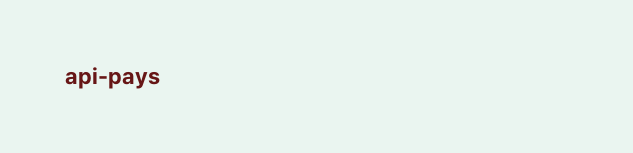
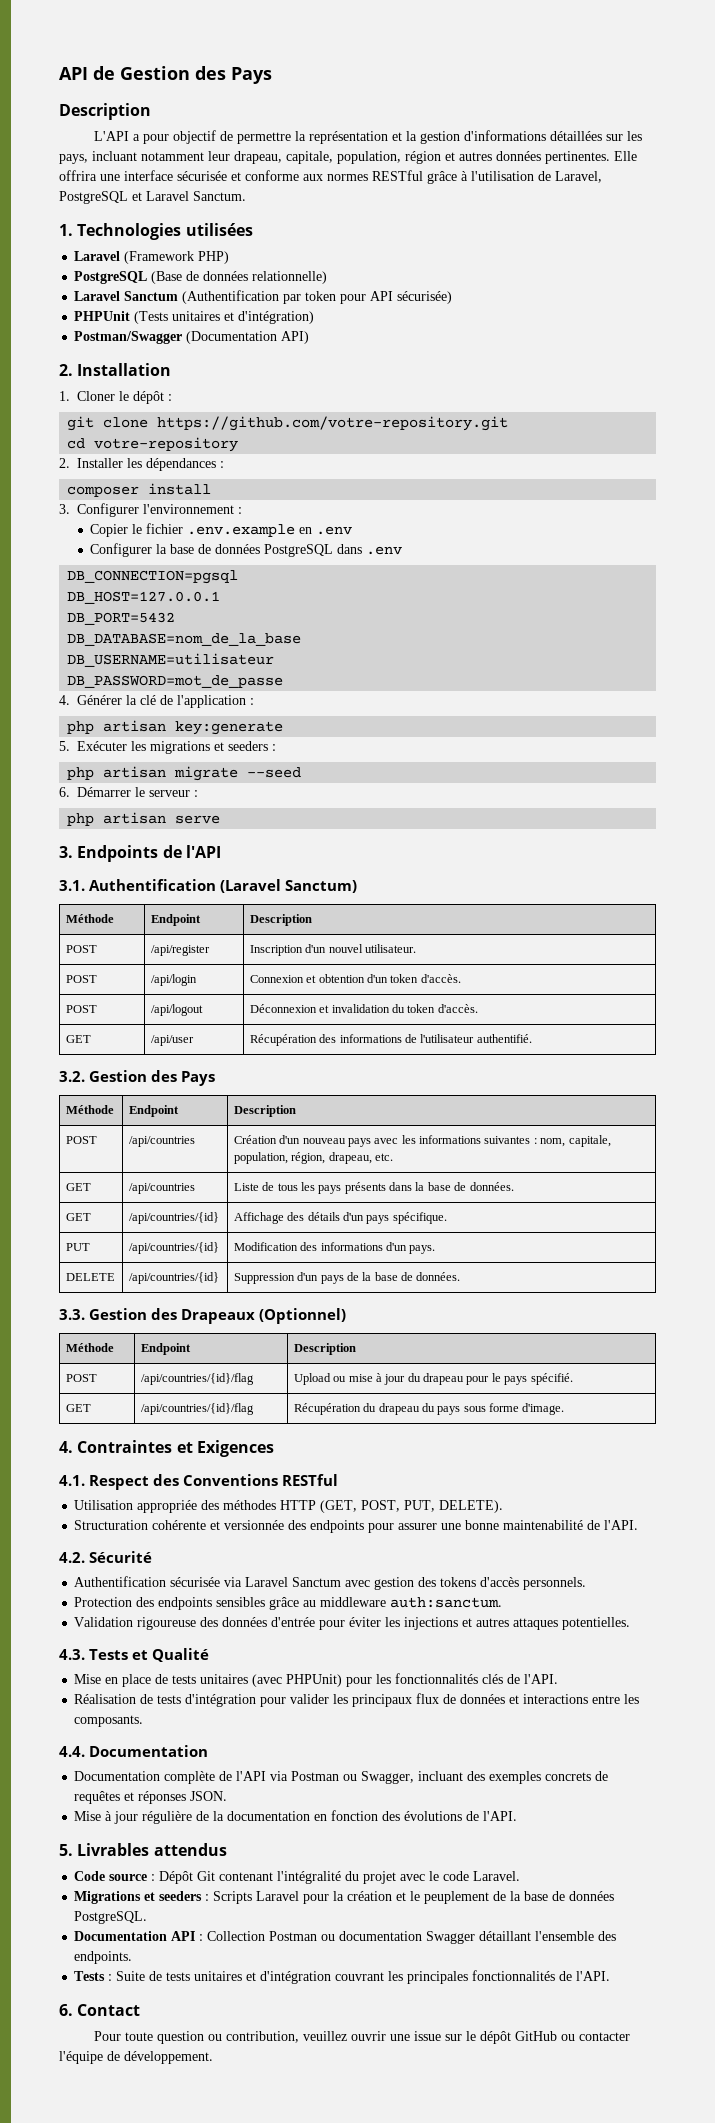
[65,67,160,89] api-pays -> [59,66,272,84] [59,103,151,120] [94,130,643,144] [59,151,637,164] [59,170,602,184] [59,191,246,204] [59,223,253,240] [74,251,230,264] [74,271,328,284] [74,290,453,304] [74,311,315,324] [74,331,310,344] [59,363,172,376] [59,391,172,404] [67,416,509,431] [67,437,239,452] [59,458,224,471] [67,483,212,497] [59,503,242,517] [90,523,353,537] [90,543,403,557] [67,570,239,584] [67,591,221,604] [67,612,176,625] [67,633,302,646] [67,653,275,667] [67,675,284,688] [59,695,254,708] [67,720,284,735] [59,741,276,754] [67,766,302,781] [59,787,198,797] [67,812,221,826] [59,845,221,862] [59,879,357,893] [65,914,114,923] [150,914,201,926] [249,914,312,926] [65,945,97,953] [150,945,210,956] [249,944,416,956] [65,975,97,983] [150,974,197,986] [249,974,461,983] [65,1005,97,1013] [150,1004,203,1016] [249,1004,478,1013] [65,1035,91,1043] [150,1035,194,1046] [249,1034,532,1046] [59,1070,215,1086] [65,1105,114,1114] [128,1105,179,1117] [233,1105,296,1117] [65,1136,97,1144] [128,1136,195,1147] [233,1135,611,1147] [233,1152,393,1164] [65,1183,91,1191] [128,1183,195,1194] [233,1182,514,1194] [65,1213,91,1221] [128,1212,219,1224] [233,1212,447,1224] [65,1243,90,1251] [128,1242,219,1254] [233,1242,436,1254] [65,1273,115,1281] [128,1272,219,1284] [233,1272,461,1284] [59,1308,346,1324] [65,1343,114,1352] [140,1343,191,1355] [293,1343,356,1355] [65,1374,97,1382] [140,1373,254,1385] [293,1373,573,1385] [65,1404,91,1412] [140,1403,254,1415] [293,1403,565,1415] [59,1440,274,1457] [59,1474,338,1490] [74,1500,504,1513] [74,1520,639,1533] [59,1551,152,1563] [74,1576,587,1590] [74,1597,503,1610] [74,1617,631,1630] [59,1648,209,1662] [74,1673,559,1687] [74,1693,640,1707] [74,1715,144,1727] [59,1745,208,1757] [74,1771,609,1784] [74,1791,228,1804] [74,1810,518,1824] [59,1843,227,1856] [74,1871,521,1884] [74,1891,615,1904] [74,1911,148,1924] [74,1931,617,1944] [74,1951,133,1964] [74,1970,611,1984] [59,2004,141,2016] [94,2031,631,2044] [59,2051,213,2064] API de Gestion des Pays // Description // L'API a pour objectif de permettre la représentation et la gestion d'informations détaillées sur les pays, incluant notamment leur drapeau, capitale, population, région et autres données pertinentes. Elle offrira une interface sécurisée et conforme aux normes RESTful grâce à l'utilisation de Laravel, PostgreSQL et Laravel Sanctum. // 1. Technologies utilisées // Laravel (Framework PHP) // PostgreSQL (Base de données relationnelle) // Laravel Sanctum (Authentification par token pour API sécurisée) // PHPUnit (Tests unitaires et d'intégration) // Postman/Swagger (Documentation API) // 2. Installation // 1. Cloner le dépôt : // git clone https://github.com/votre-repository.git // cd votre-repository // 2. Installer les dépendances : // composer install // 3. Configurer l'environnement : // Copier le fichier .env.example en .env // Configurer la base de données PostgreSQL dans .env // DB_CONNECTION=pgsql // DB_HOST=127.0.0.1 // DB_PORT=5432 // DB_DATABASE=nom_de_la_base // DB_USERNAME=utilisateur // DB_PASSWORD=mot_de_passe // 4. Générer la clé de l'application : // php artisan key:generate // 5. Exécuter les migrations et seeders : // php artisan migrate --seed // 6. Démarrer le serveur : // php artisan serve // 3. Endpoints de l'API // 3.1. Authentification (Laravel Sanctum) // Méthode | Endpoint | Description // POST | /api/register | Inscription d'un nouvel utilisateur. // POST | /api/login | Connexion et obtention d'un token d'accès. // POST | /api/logout | Déconnexion et invalidation du token d'accès. // GET | /api/user | Récupération des informations de l'utilisateur authentifié. // 3.2. Gestion des Pays // Méthode | Endpoint | Description // POST | /api/countries | Création d'un nouveau pays avec les informations suivantes : nom, capitale, population, région, drapeau, etc. // GET | /api/countries | Liste de tous les pays présents dans la base de données. // GET | /api/countries/{id} | Affichage des détails d'un pays spécifique. // PUT | /api/countries/{id} | Modification des informations d'un pays. // DELETE | /api/countries/{id} | Suppression d'un pays de la base de données. // 3.3. Gestion des Drapeaux (Optionnel) // Méthode | Endpoint | Description // POST | /api/countries/{id}/flag | Upload ou mise à jour du drapeau pour le pays spécifié. // GET | /api/countries/{id}/flag | Récupération du drapeau du pays sous forme d'image. // 4. Contraintes et Exigences // 4.1. Respect des Conventions RESTful // Utilisation appropriée des méthodes HTTP (GET, POST, PUT, DELETE). // Structuration cohérente et versionnée des endpoints pour assurer une bonne maintenabilité de l'API. // 4.2. Sécurité // Authentification sécurisée via Laravel Sanctum avec gestion des tokens d'accès personnels. // Protection des endpoints sensibles grâce au middleware auth:sanctum. // Validation rigoureuse des données d'entrée pour éviter les injections et autres attaques potentielles. // 4.3. Tests et Qualité // Mise en place de tests unitaires (avec PHPUnit) pour les fonctionnalités clés de l'API. // Réalisation de tests d'intégration pour valider les principaux flux de données et interactions entre les composants. // 4.4. Documentation // Documentation complète de l'API via Postman ou Swagger, incluant des exemples concrets de requêtes et réponses JSON. // Mise à jour régulière de la documentation en fonction des évolutions de l'API. // 5. Livrables attendus // Code source : Dépôt Git contenant l'intégralité du projet avec le code Laravel. // Migrations et seeders : Scripts Laravel pour la création et le peuplement de la base de données PostgreSQL. // Documentation API : Collection Postman ou documentation Swagger détaillant l'ensemble des endpoints. // Tests : Suite de tests unitaires et d'intégration couvrant les principales fonctionnalités de l'API. // 6. Contact // Pour toute question ou contribution, veuillez ouvrir une issue sur le dépôt GitHub ou contacter l'équipe de développement.

